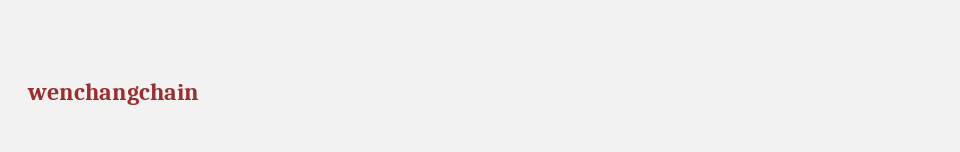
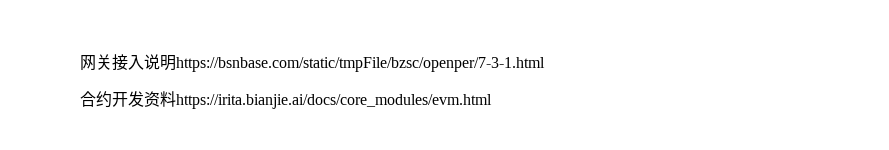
[27,83,199,105] wenchangchain -> [80,54,545,72] [80,91,492,109] 网关接入说明https://bsnbase.com/static/tmpFile/bzsc/openper/7-3-1.html // 合约开发资料https://irita.bianjie.ai/docs/core_modules/evm.html

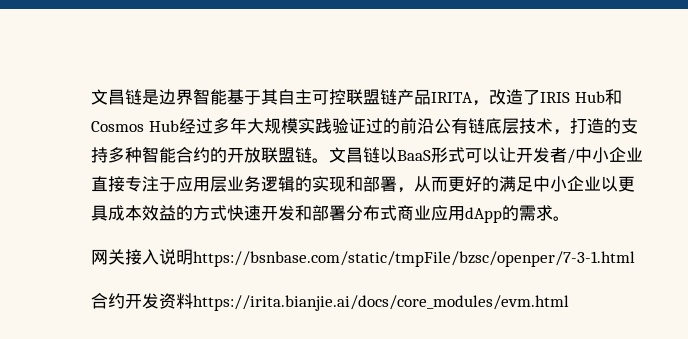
(80, 63) none -> [91,88,622,106] [91,117,638,135] [91,146,643,164] [91,176,635,193] [91,205,570,223] 文昌链是边界智能基于其自主可控联盟链产品IRITA，改造了IRIS Hub和Cosmos Hub经过多年大规模实践验证过的前沿公有链底层技术，打造的支持多种智能合约的开放联盟链。文昌链以BaaS形式可以让开发者/中小企业直接专注于应用层业务逻辑的实现和部署，从而更好的满足中小企业以更具成本效益的方式快速开发和部署分布式商业应用dApp的需求。 //

